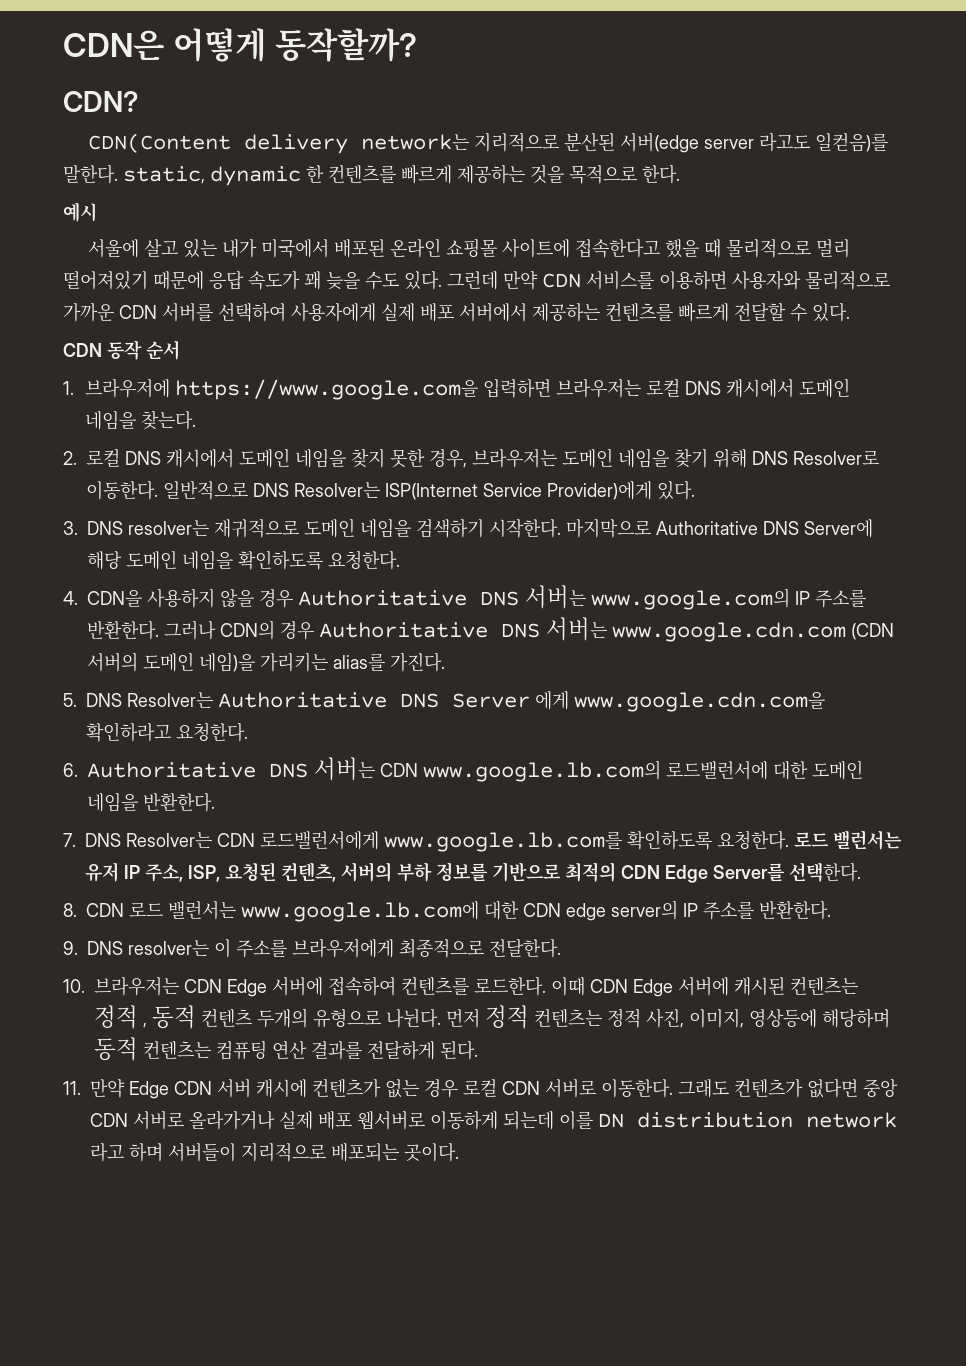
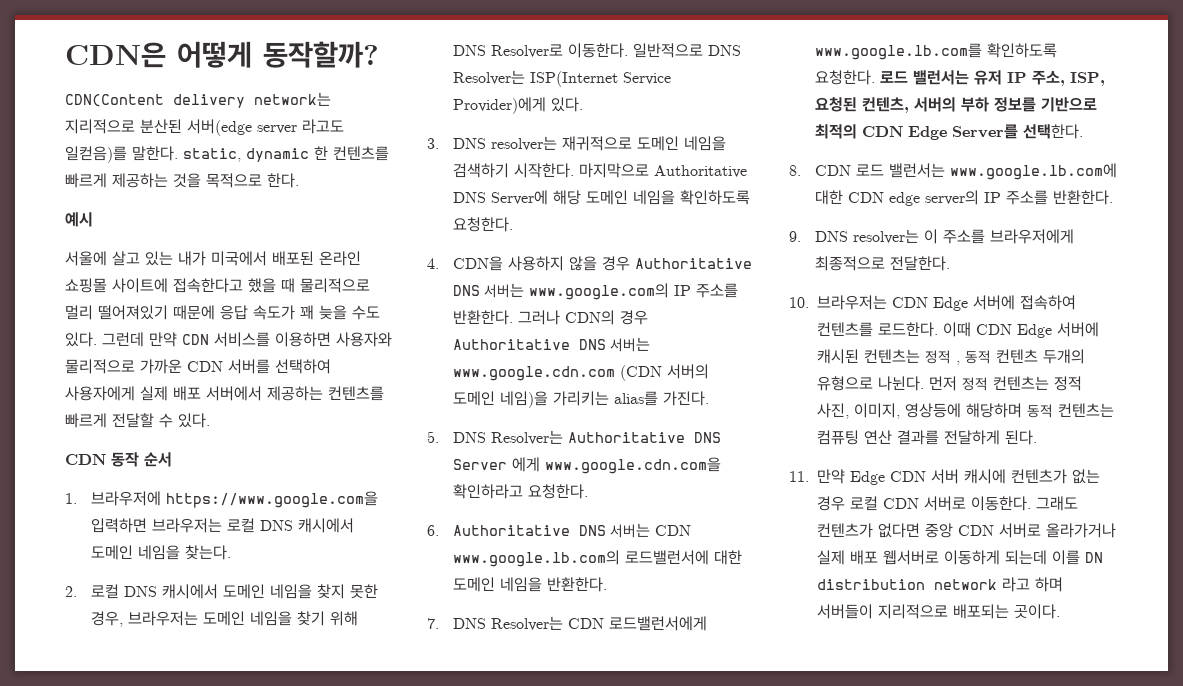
[63,91,138,112] // CDN? -> (379, 54) none

